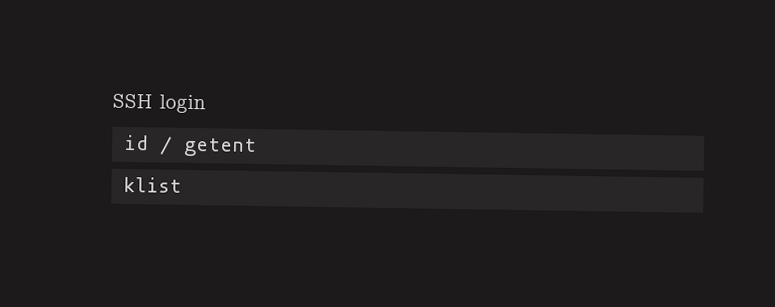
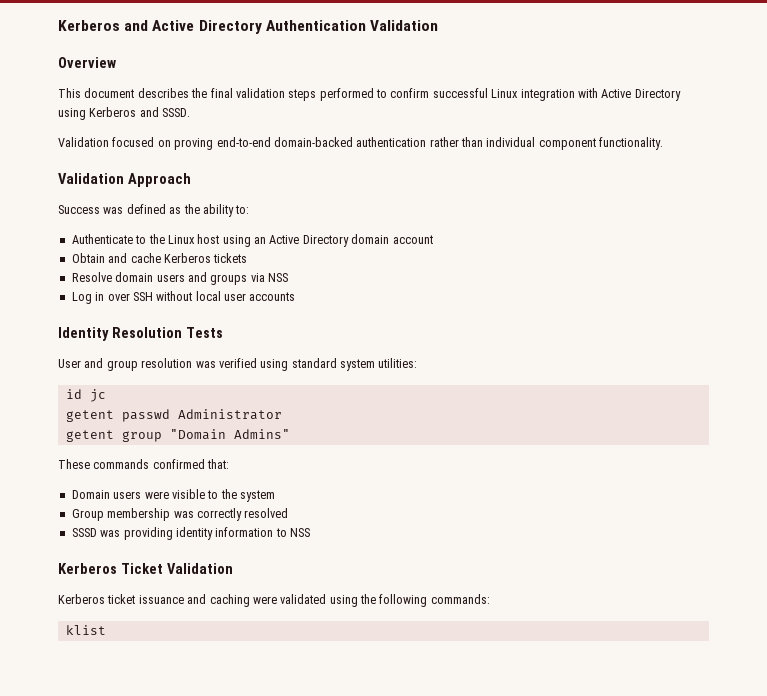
[112,93,206,114] SSH login -> [58,20,438,34] [58,57,116,68] [58,88,681,101] [58,107,191,120] [58,137,664,150] [58,173,191,187] [58,204,250,217] [71,234,433,247] [71,253,248,263] [71,272,288,285] [71,291,296,304] [58,327,223,341] [58,358,418,371] Kerberos and Active Directory Authentication Validation // Overview // This document describes the final validation steps performed to confirm successful Linux integration with Active Directory using Kerberos and SSSD. // Validation focused on proving end-to-end domain-backed authentication rather than individual component functionality. // Validation Approach // Success was defined as the ability to: // Authenticate to the Linux host using an Active Directory domain account // Obtain and cache Kerberos tickets // Resolve domain users and groups via NSS // Log in over SSH without local user accounts // Identity Resolution Tests // User and group resolution was verified using standard system utilities:
[159,136,258,157] / getent -> [89,389,106,402] [65,409,282,422] [65,429,290,442] [58,459,230,469] [71,489,275,502] [71,508,289,521] [71,527,310,540] [58,563,233,574] [58,594,490,607] jc // getent passwd Administrator // getent group "Domain Admins" // These commands confirmed that: // Domain users were visible to the system // Group membership was correctly resolved // SSSD was providing identity information to NSS // Kerberos Ticket Validation // Kerberos ticket issuance and caching were validated using the following commands:

